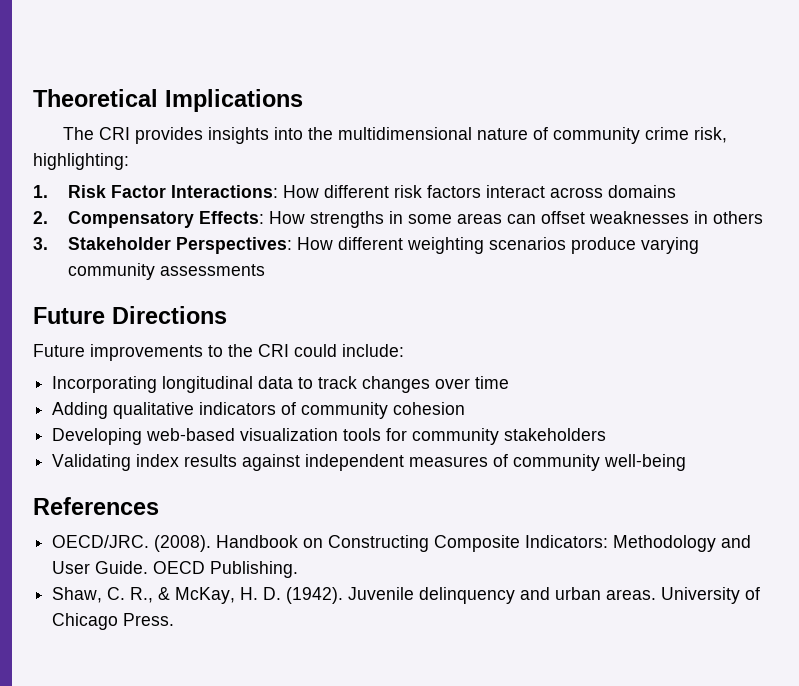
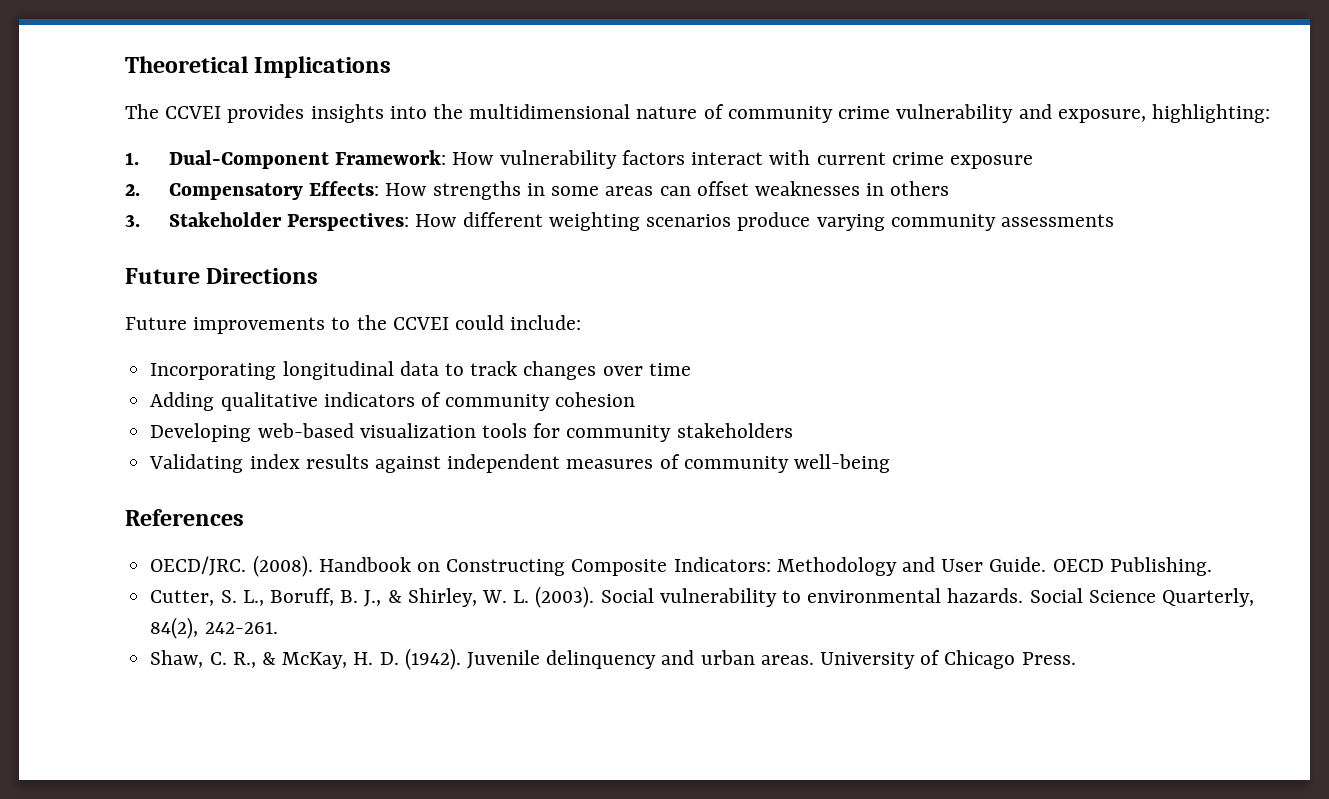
[98,127,130,140] CRI -> [165,106,222,119] CCVEI
[693,127,727,143] risk, -> [896,104,1146,123] vulnerability and exposure,
[67,185,676,198] Risk Factor Interactions: How different risk factors interact across domains -> [169,150,1033,169] Dual-Component Framework: How vulnerability factors interact with current crime exposure
[258,344,289,357] CRI -> [392,317,449,330] CCVEI
(299, 569) none -> [150,586,1255,608] [150,617,278,639] // Cutter, S. L., Boruff, B. J., & Shirley, W. L. (2003). Social vulnerability to environmental hazards. Social Science Quarterly, 84(2), 242-261.

